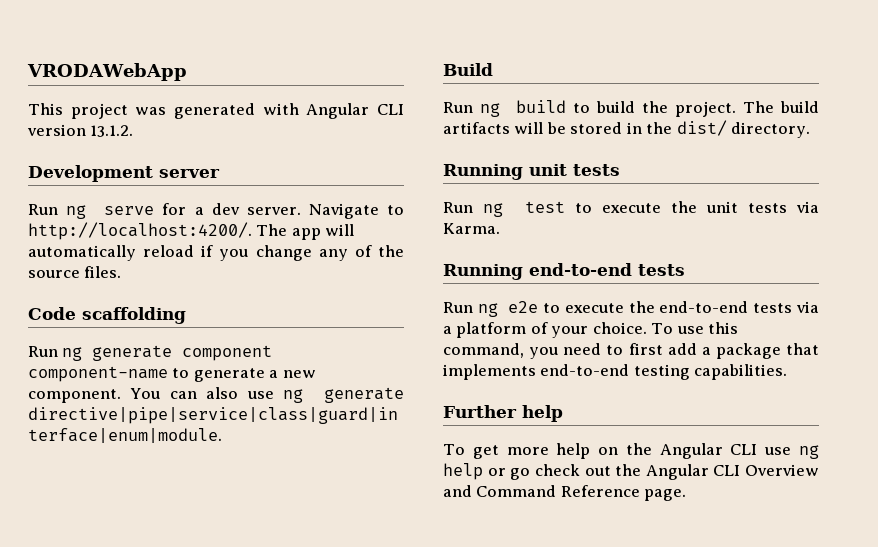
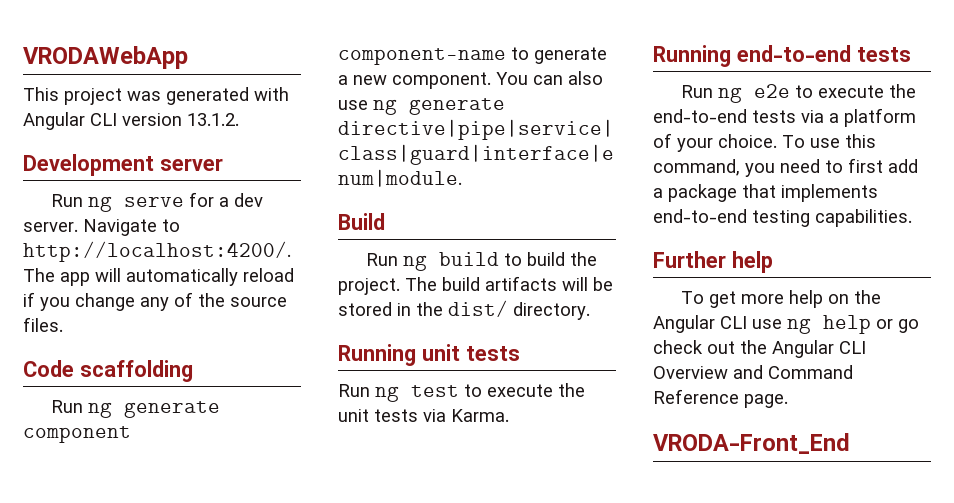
(687, 495) none -> [653,433,850,454] // VRODA-Front_End

